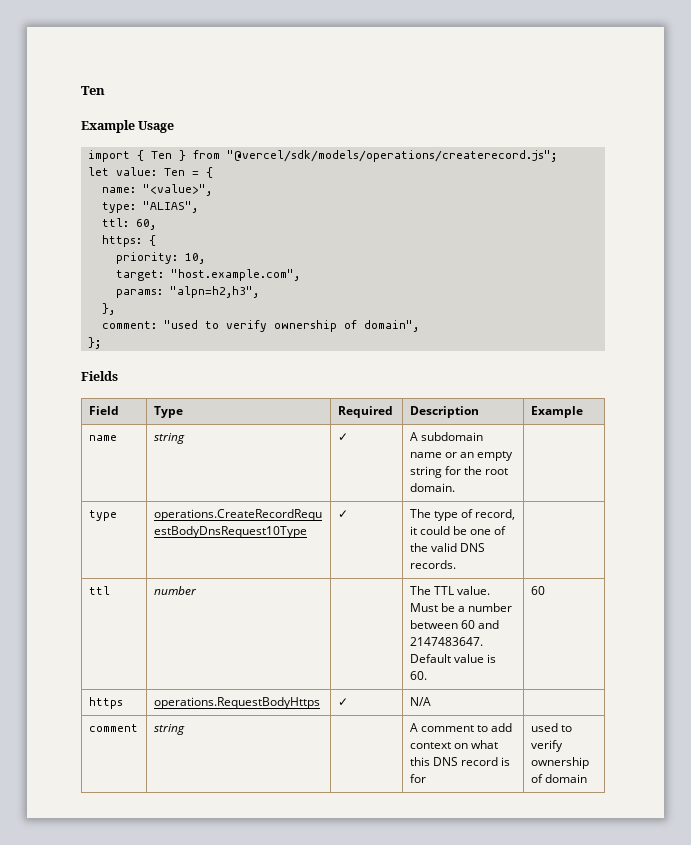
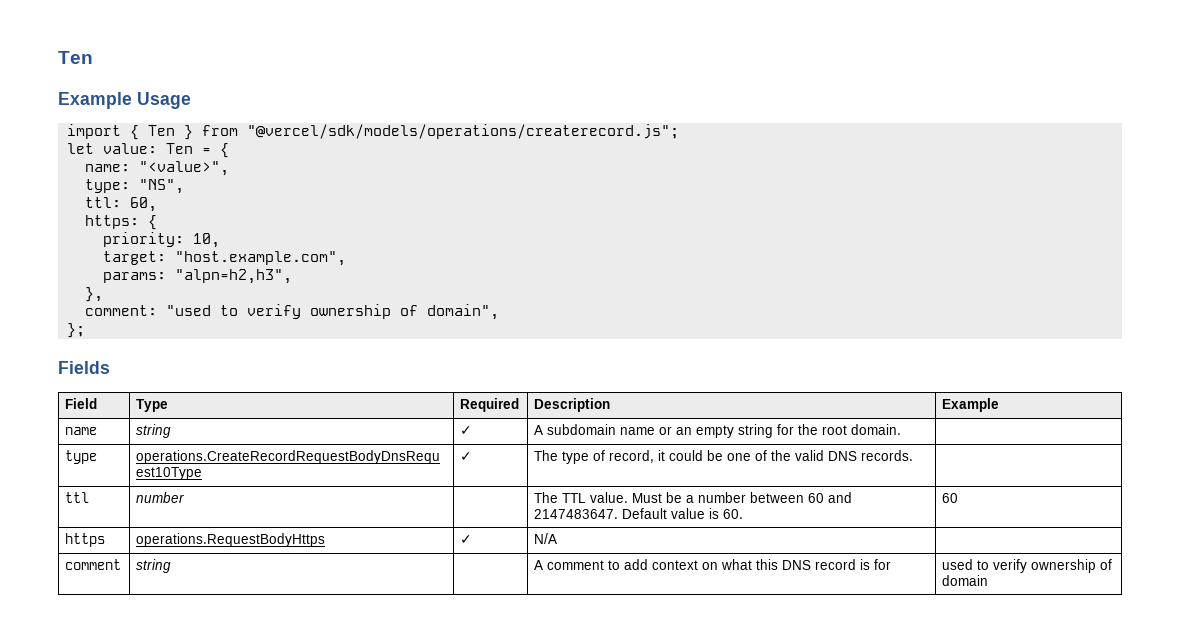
[142,201,198,213] "ALIAS", -> [139,179,184,194] "NS",

